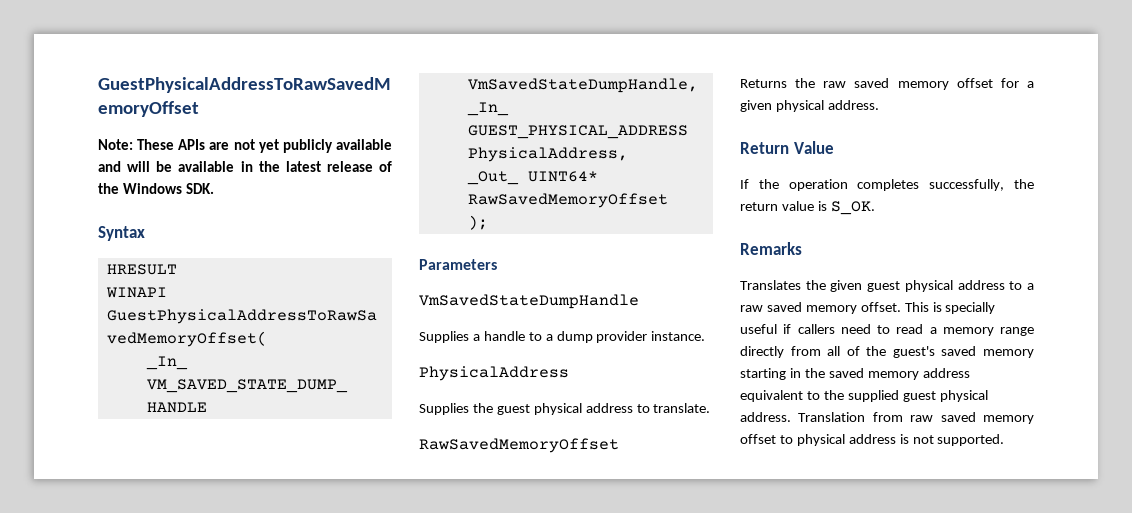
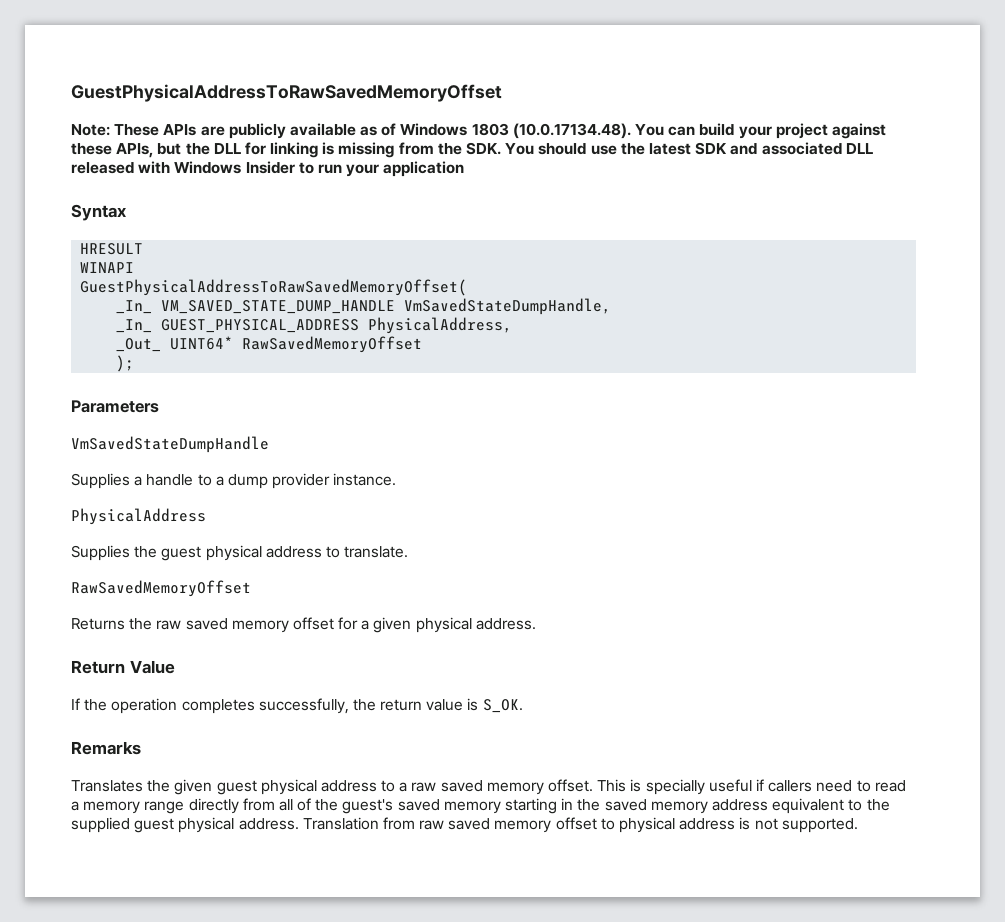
[233,139,392,153] [98,161,392,172] [98,183,214,194] not yet publicly available and will be available in the latest release of the Windows SDK. -> [228,123,886,139] [71,142,873,158] [71,161,465,177] publicly available as of Windows 1803 (10.0.17134.48). You can build your project against these APIs, but the DLL for linking is missing from the SDK. You should use the latest SDK and associated DLL released with Windows Insider to run your application

